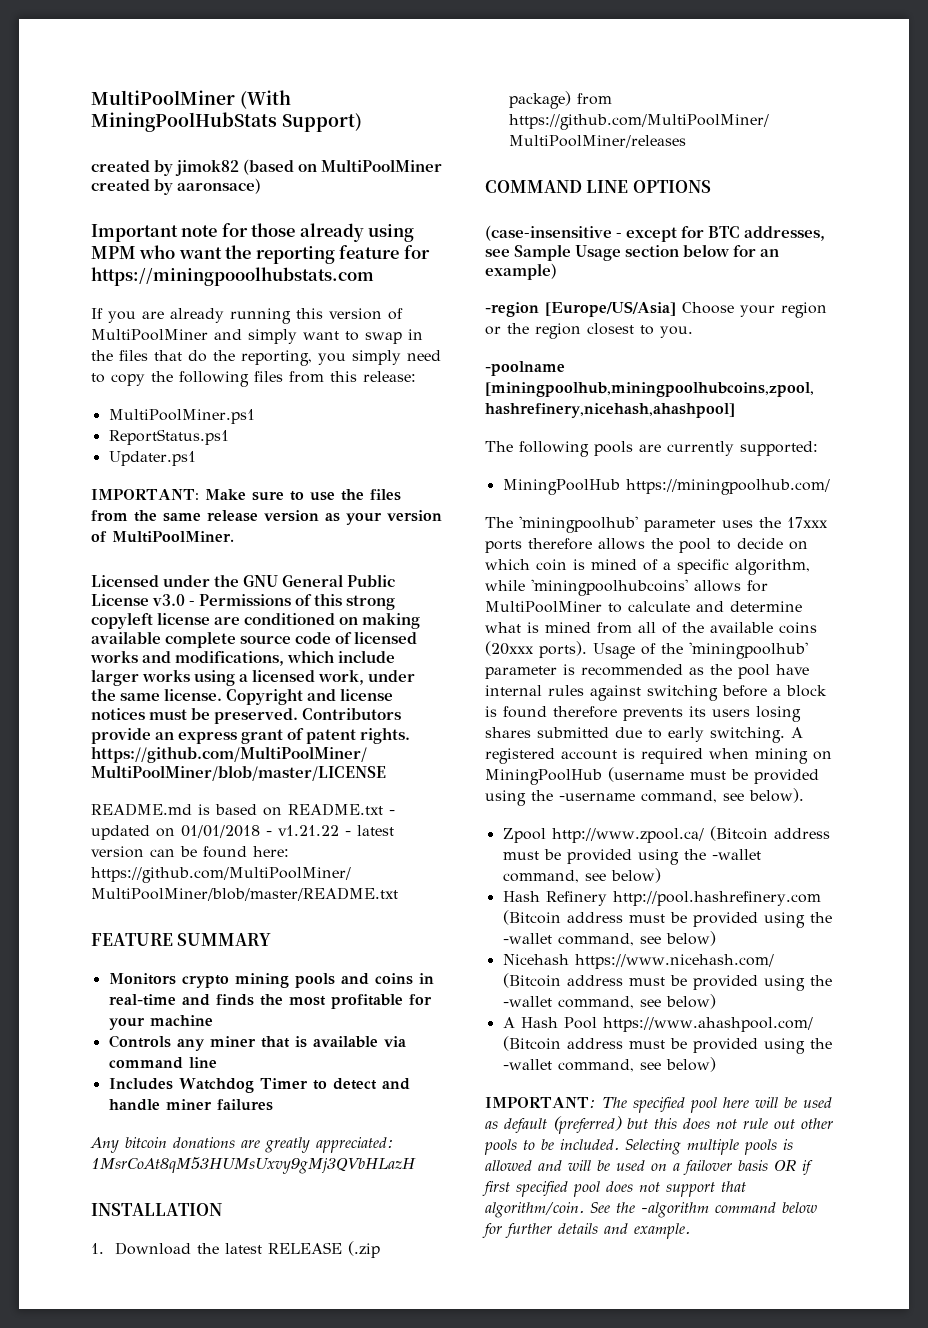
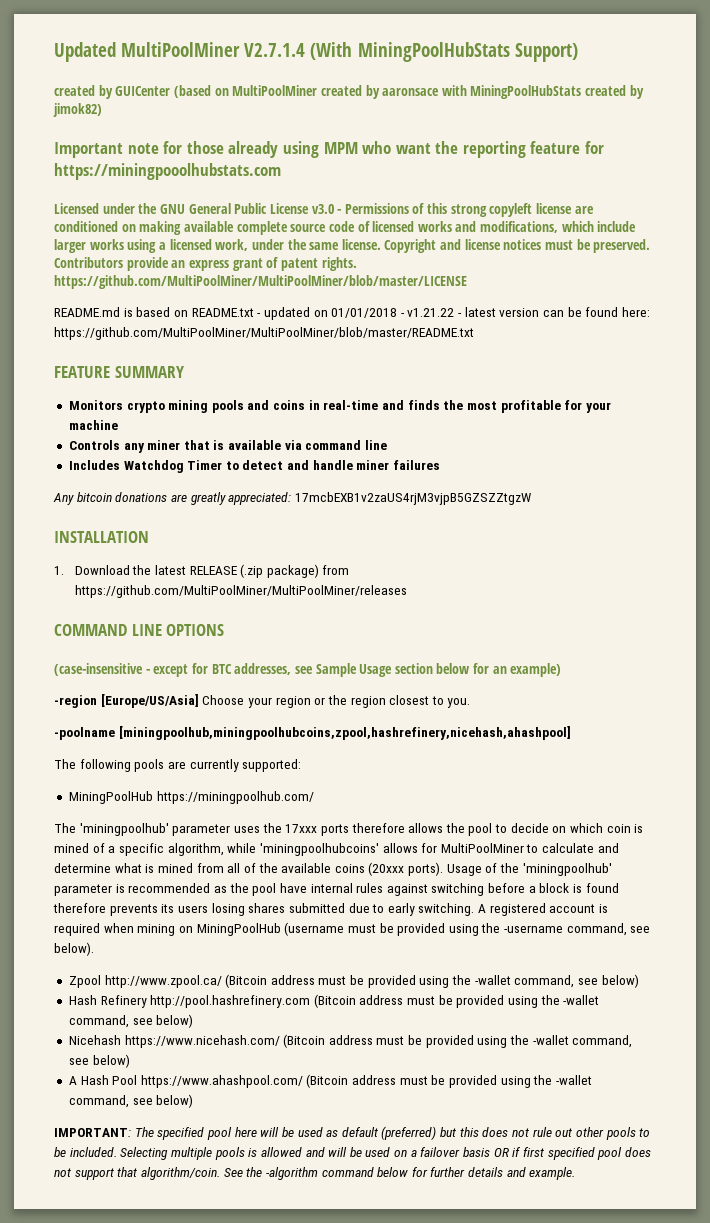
[91,90,235,105] MultiPoolMiner -> [54,42,306,62] Updated MultiPoolMiner V2.7.1.4
[175,159,240,176] jimok82 -> [115,86,171,96] GUICenter
[177,178,262,194] aaronsace) -> [382,85,644,99] [53,103,102,117] aaronsace with MiningPoolHubStats created by jimok82)
[91,308,403,324] [91,329,423,344] [91,350,441,366] [91,371,416,387] [108,409,255,424] [108,429,229,445] [108,451,196,466] [91,489,401,501] [91,510,442,525] [91,531,234,543] // If you are already running this version of MultiPoolMiner and simply want to swap in the files that do the reporting, you simply need to copy the following files from this release: // MultiPoolMiner.ps1 // ReportStatus.ps1 // Updater.ps1 // IMPORTANT: Make sure to use the files from the same release version as your version of MultiPoolMiner. -> (281, 171) none
[91,1157,416,1174] 1MsrCoAt8qM53HUMsUxvy9gMj3QVbHLazH -> [294,492,531,505] 17mcbEXB1v2zaUS4rjM3vjpB5GZSZZtgzW

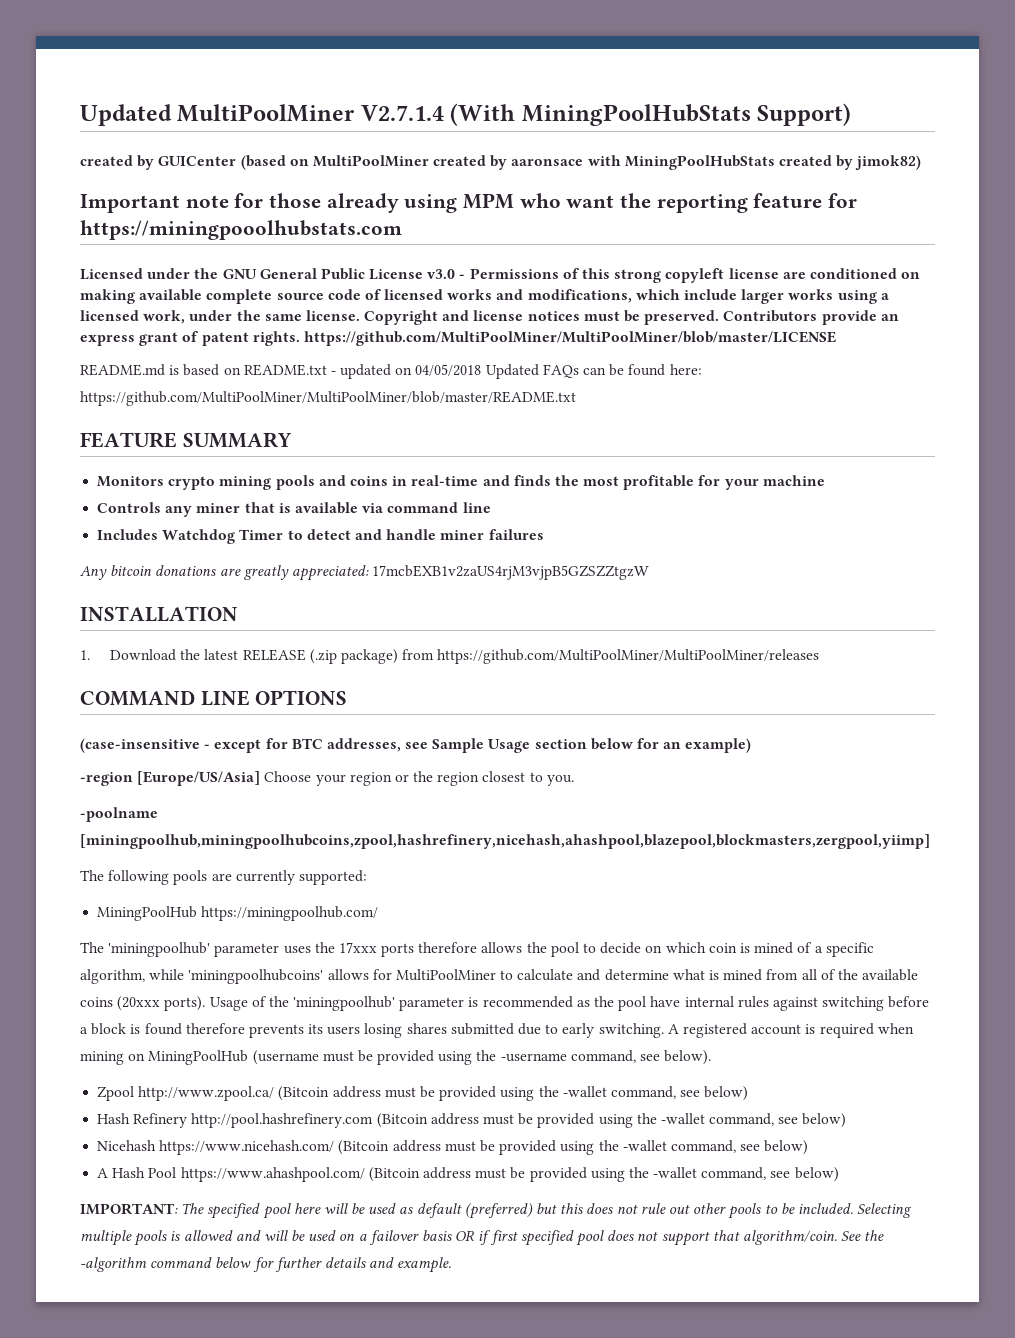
[331,307,540,318] 01/01/2018 - v1.21.22 - latest version -> [415,364,579,379] 04/05/2018 Updated FAQs
[118,726,571,740] [miningpoolhub,miningpoolhubcoins,zpool,hashrefinery,nicehash,ahashpool] -> [80,834,930,849] [miningpoolhub,miningpoolhubcoins,zpool,hashrefinery,nicehash,ahashpool,blazepool,blockmasters,zergpool,yiimp]

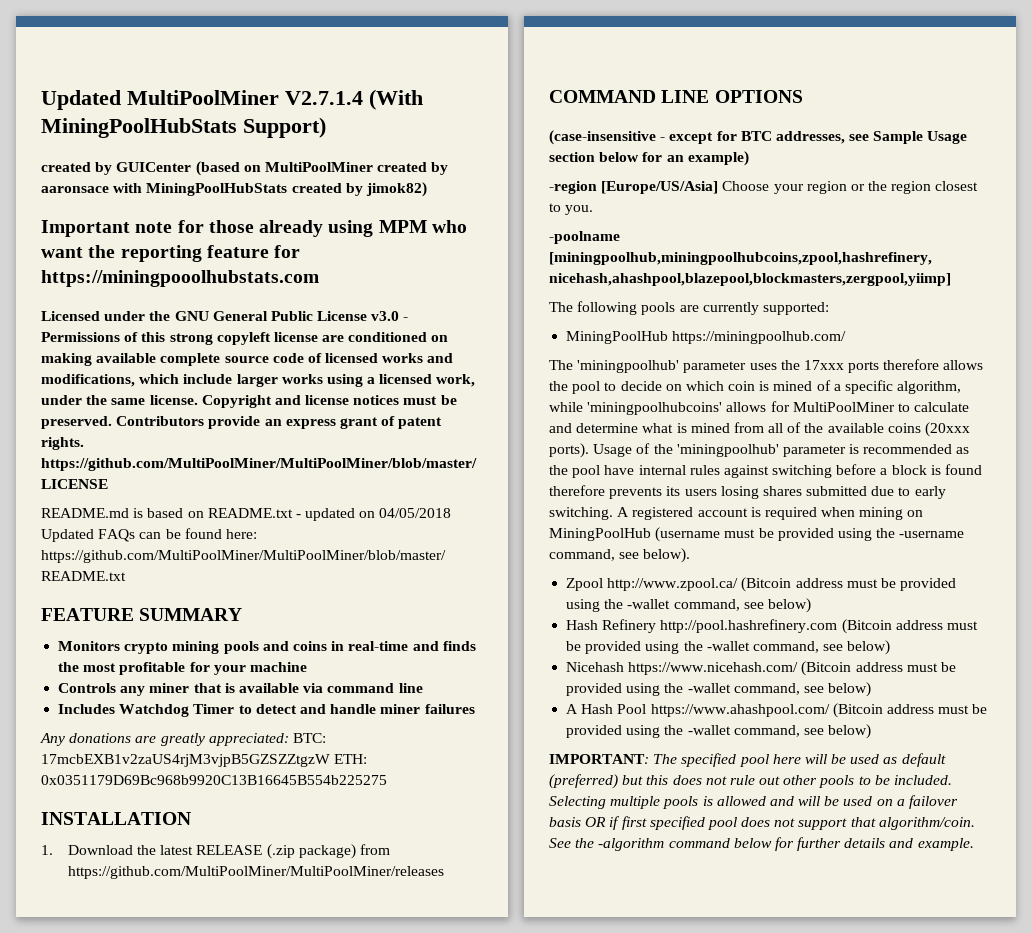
[110,565,153,576] bitcoin -> (65, 739) none
(369, 573) none -> [292,733,326,743] BTC:
(650, 572) none -> [334,754,368,764] [41,775,387,785] ETH: 0x0351179D69Bc968b9920C13B16645B554b225275

